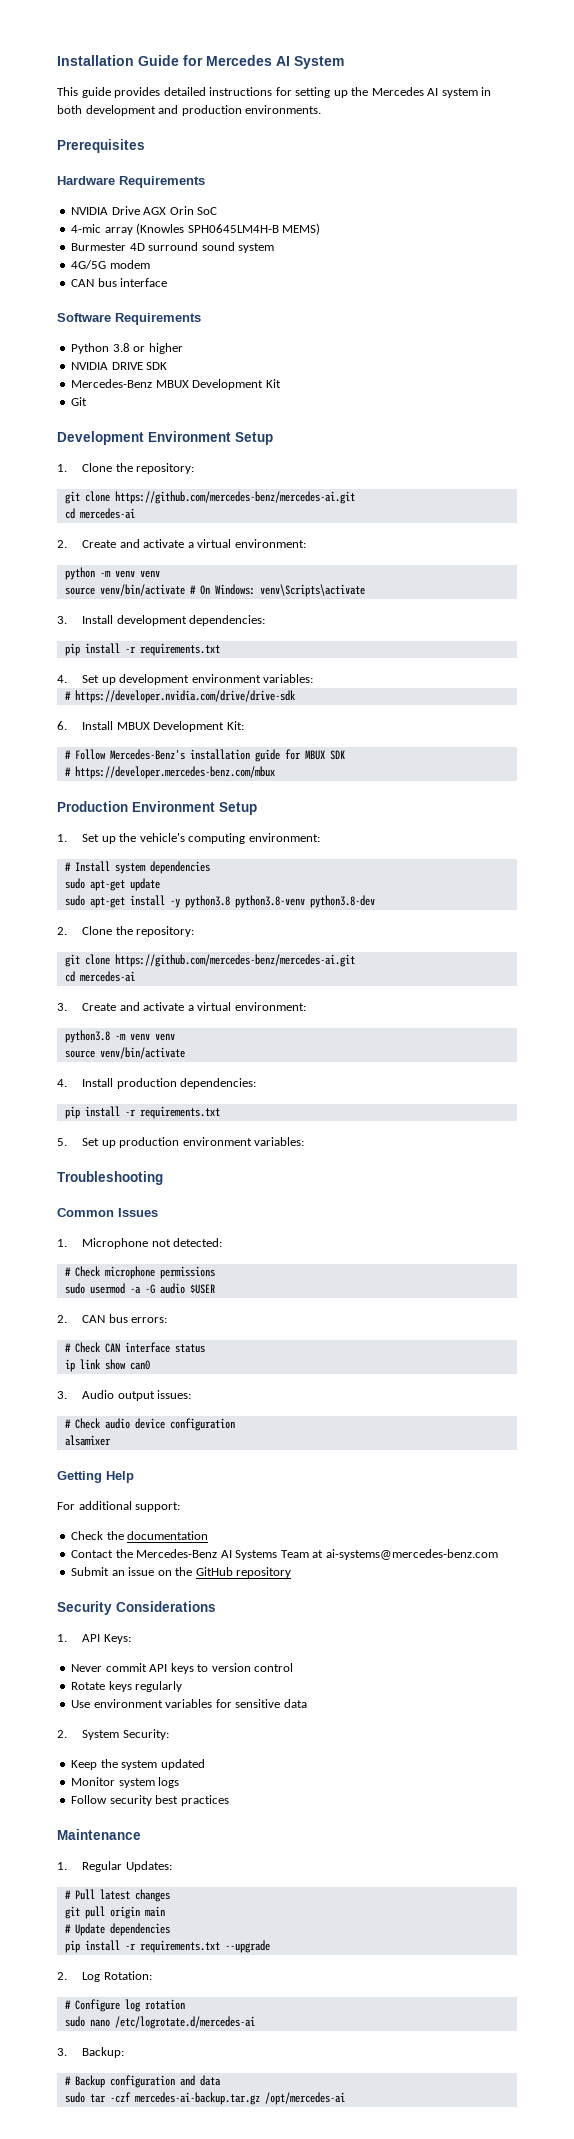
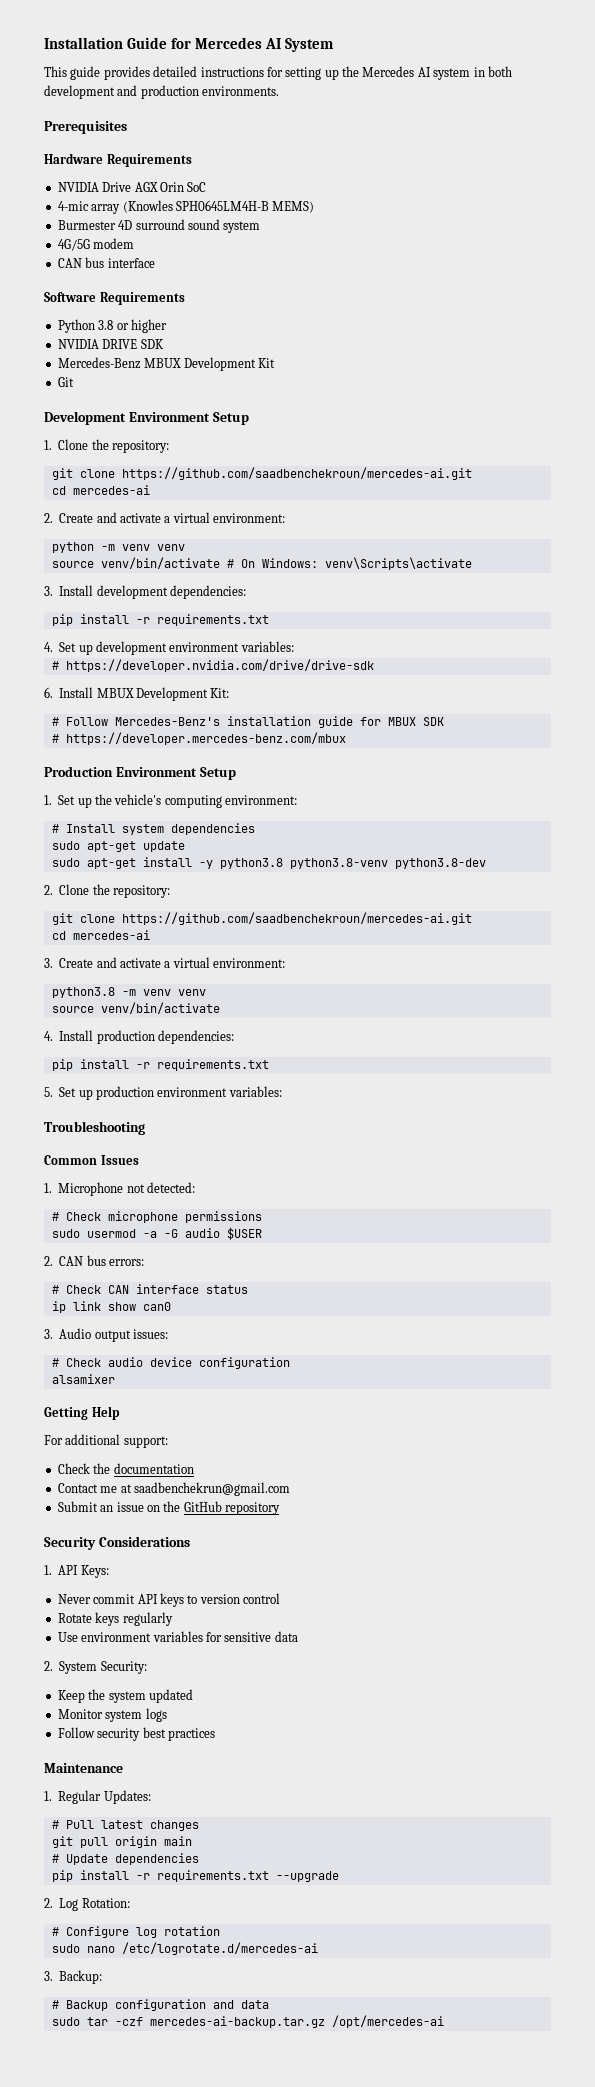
[114,491,355,504] https://github.com/mercedes-benz/mercedes-ai.git -> [121,467,472,480] https://github.com/saadbenchekroun/mercedes-ai.git
[114,954,355,967] https://github.com/mercedes-benz/mercedes-ai.git -> [121,912,472,925] https://github.com/saadbenchekroun/mercedes-ai.git
[115,1549,498,1560] the Mercedes-Benz AI Systems Team at ai-systems@mercedes-benz.com -> [100,1482,290,1496] me at saadbenchekrun@gmail.com

